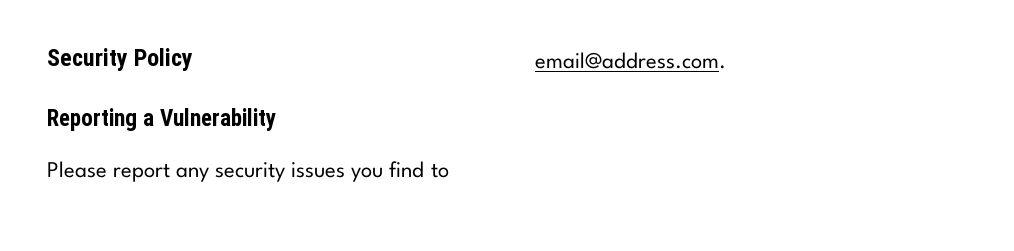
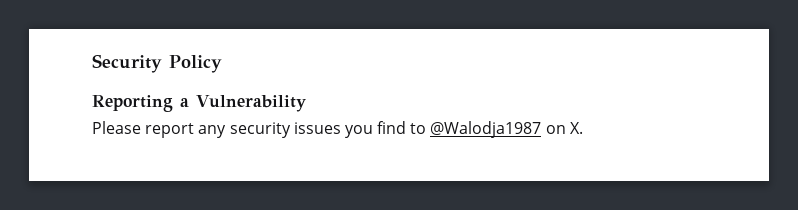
[535,52,726,69] email@address.com. -> [430,121,583,138] @Walodja1987 on X.

